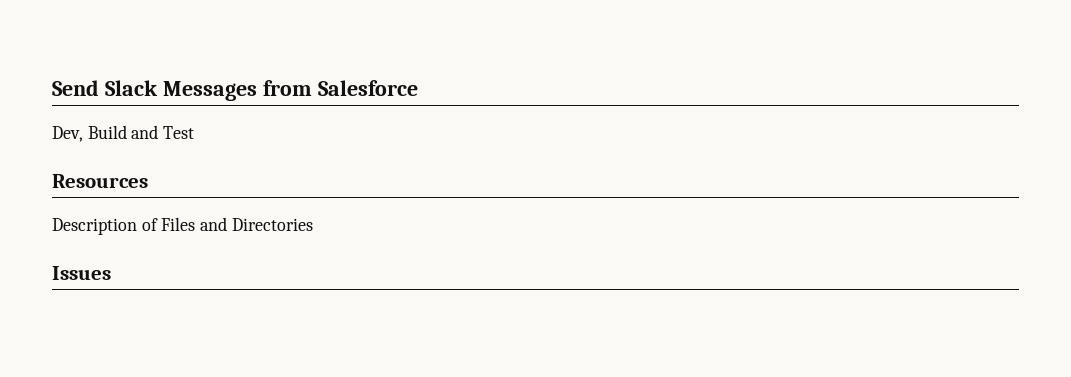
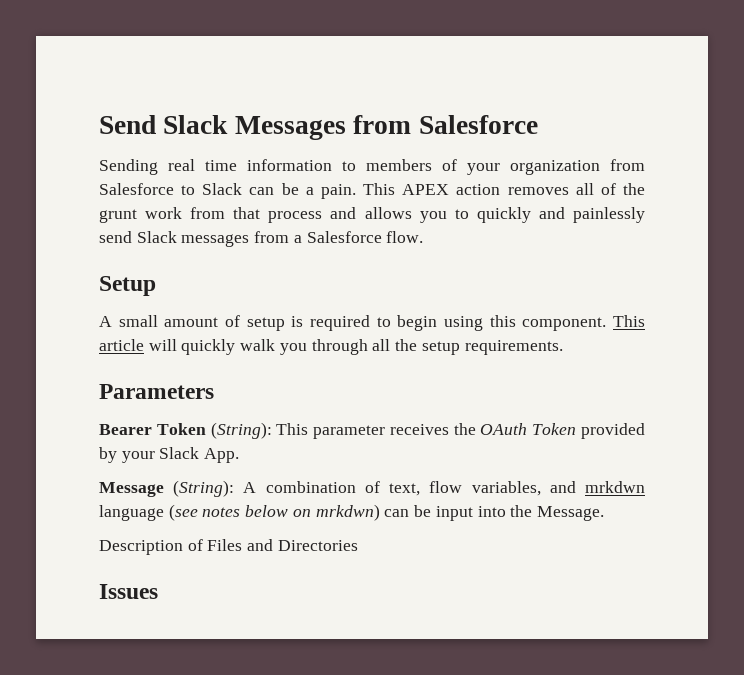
[52,125,195,142] [52,174,148,188] Dev, Build and Test // Resources -> [99,159,645,175] [99,183,645,199] [99,207,645,223] [99,231,424,247] [99,276,156,296] [99,315,646,331] [99,339,563,355] [99,384,214,399] [99,422,645,439] [99,447,240,463] [99,480,645,497] [99,504,604,521] Sending real time information to members of your organization from Salesforce to Slack can be a pain. This APEX action removes all of the grunt work from that process and allows you to quickly and painlessly send Slack messages from a Salesforce flow. // Setup // A small amount of setup is required to begin using this component. This article will quickly walk you through all the setup requirements. // Parameters // Bearer Token (String): This parameter receives the OAuth Token provided by your Slack App. // Message (String): A combination of text, flow variables, and mrkdwn language (see notes below on mrkdwn) can be input into the Message.

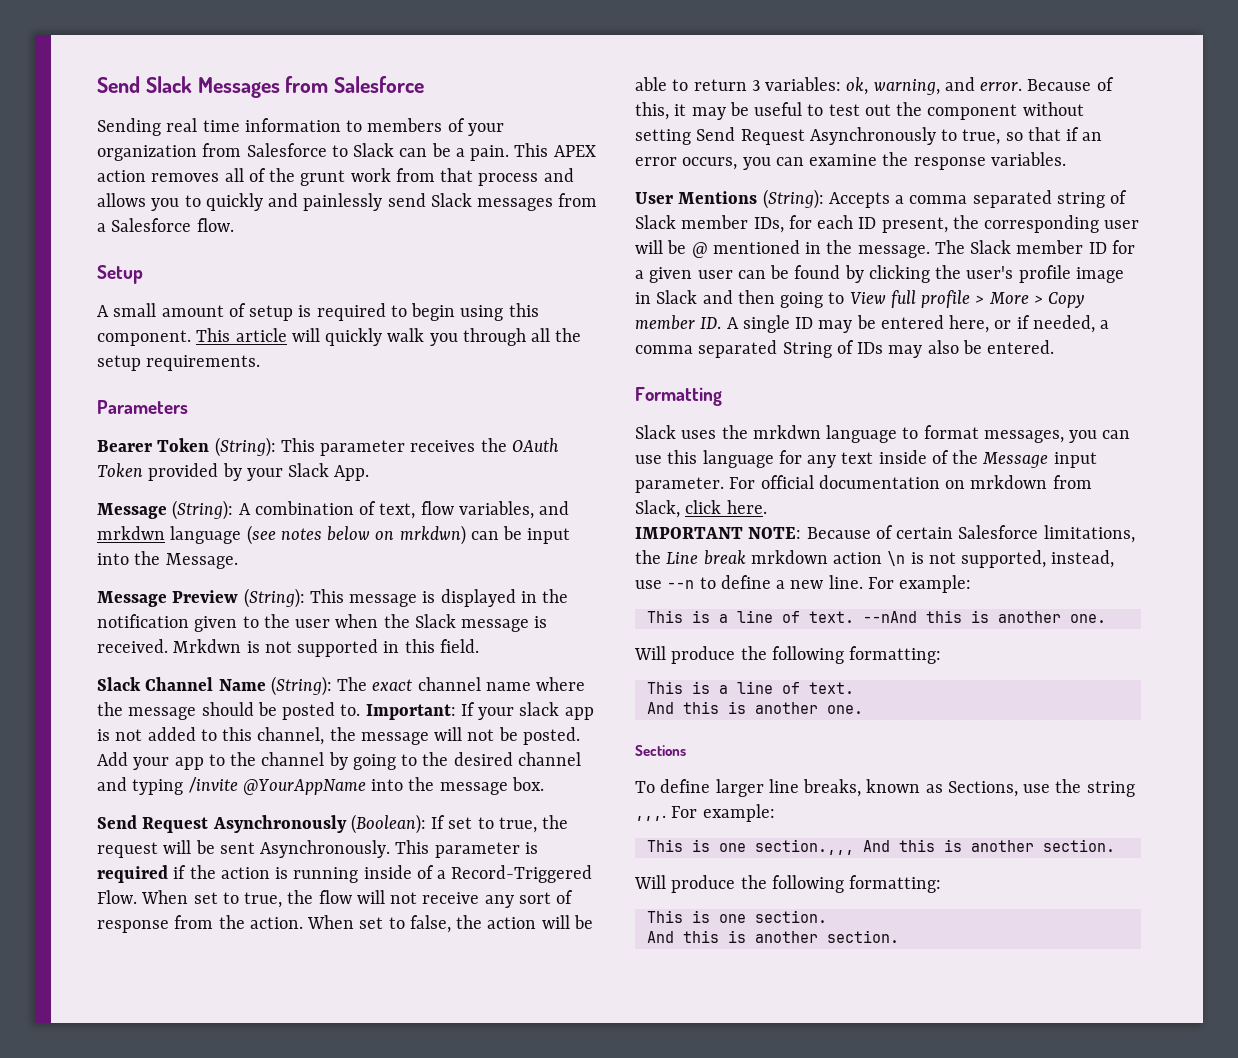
[99,539,358,555] [99,584,158,599] Description of Files and Directories // Issues -> [97,588,569,608] [97,614,548,632] [97,639,479,657] [97,676,586,696] [97,702,594,720] [97,727,580,745] [97,752,581,770] [97,777,544,795] [97,814,569,834] [97,840,538,858] [97,865,593,883] [97,890,574,908] [97,915,593,933] [635,77,1114,95] [635,102,1084,120] [635,127,1103,145] [635,152,1066,170] [635,189,1128,209] [635,215,1140,233] [635,240,1135,258] [635,265,1124,283] [635,290,1085,308] [635,315,1110,333] [635,340,1055,358] [635,387,722,406] [635,425,1131,443] [635,450,1097,468] [635,475,1092,493] [635,500,767,518] [635,525,1135,543] [635,550,1115,568] [635,575,972,593] [646,610,1106,623] [634,646,942,664] [646,681,854,694] [646,701,863,714] [635,745,686,756] [635,779,1135,797] [635,804,775,822] [646,839,1115,855] [634,875,942,893] [646,910,827,923] [646,930,899,943] Message Preview (String): This message is displayed in the notification given to the user when the Slack message is received. Mrkdwn is not supported in this field. // Slack Channel Name (String): The exact channel name where the message should be posted to. Important: If your slack app is not added to this channel, the message will not be posted. Add your app to the channel by going to the desired channel and typing /invite @YourAppName into the message box. // Send Request Asynchronously (Boolean): If set to true, the request will be sent Asynchronously. This parameter is required if the action is running inside of a Record-Triggered Flow. When set to true, the flow will not receive any sort of response from the action. When set to false, the action will be able to return 3 variables: ok, warning, and error. Because of this, it may be useful to test out the component without setting Send Request Asynchronously to true, so that if an error occurs, you can examine the response variables. // User Mentions (String): Accepts a comma separated string of Slack member IDs, for each ID present, the corresponding user will be @ mentioned in the message. The Slack member ID for a given user can be found by clicking the user's profile image in Slack and then going to View full profile > More > Copy member ID. A single ID may be entered here, or if needed, a comma separated String of IDs may also be entered. // Formatting // Slack uses the mrkdwn language to format messages, you can use this language for any text inside of the Message input parameter. For official documentation on mrkdown from Slack, click here. // IMPORTANT NOTE: Because of certain Salesforce limitations, the Line break mrkdown action \n is not supported, instead, use --n to define a new line. For example: // This is a line of text. --nAnd this is another one. // Will produce the following formatting: // This is a line of text. // And this is another one. // Sections // To define larger line breaks, known as Sections, use the string ,,,. For example: // This is one section.,,, And this is another section. // Will produce the following formatting: // This is one section. // And this is another section.

